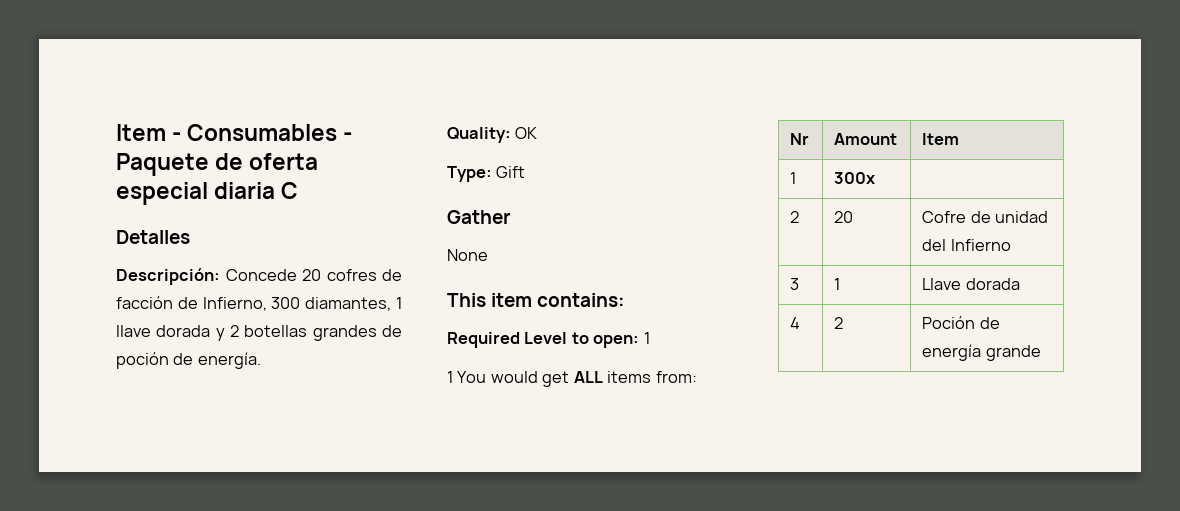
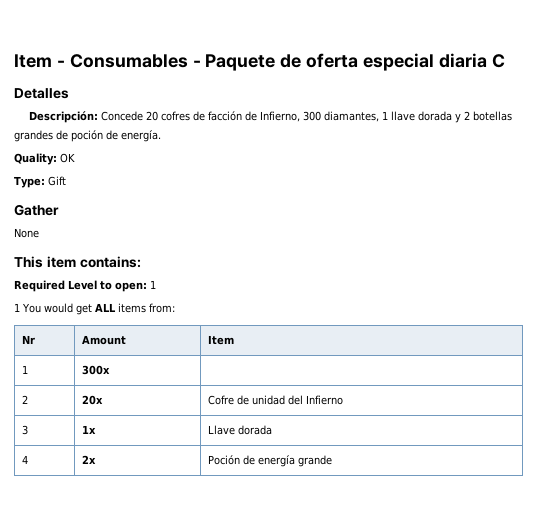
[834,211,854,223] 20 -> [81,395,103,405] 20x
[834,278,841,290] 1 -> [81,425,96,434] 1x
[834,317,844,329] 2 -> [81,455,96,464] 2x

